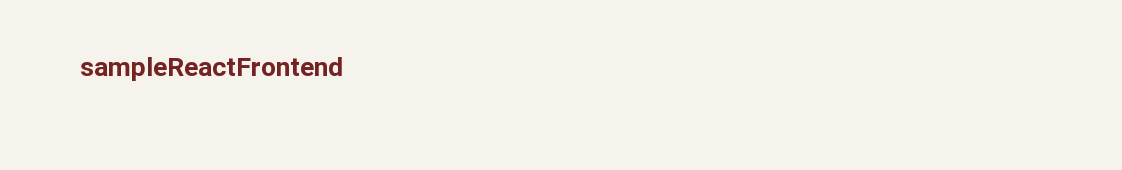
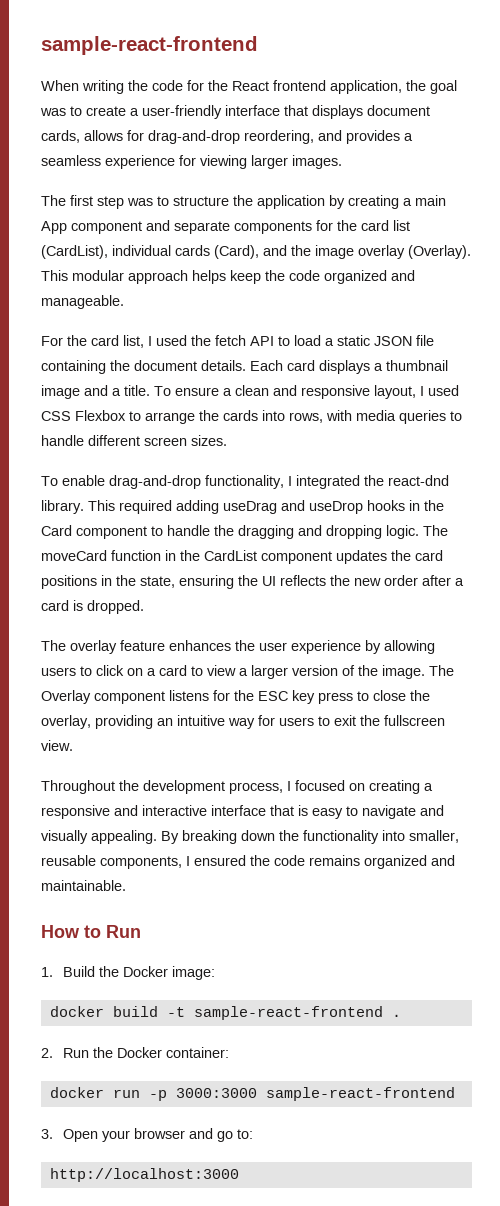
[80,57,343,81] sampleReactFrontend -> [41,36,258,55] [41,80,457,94] [40,105,430,119] [41,130,413,144] [41,155,342,169] [41,195,446,209] [41,220,410,234] [41,245,471,259] [41,270,415,284] [41,295,124,309] [41,335,434,348] [41,360,448,374] [41,385,459,399] [41,410,462,424] [41,435,227,446] [41,475,449,489] [41,500,444,514] [41,525,448,539] [41,550,443,564] [41,575,464,589] [41,600,144,614] [41,640,435,654] [41,665,454,679] [41,690,430,704] [41,715,445,729] [41,740,73,751] [41,780,433,794] [41,805,444,819] [41,830,459,844] [41,855,455,869] [41,880,126,891] [41,925,141,938] [41,966,215,980] [49,1006,401,1020] [41,1047,229,1058] [49,1087,455,1101] [41,1128,253,1142] [49,1168,239,1182] sample-react-frontend // When writing the code for the React frontend application, the goal was to create a user-friendly interface that displays document cards, allows for drag-and-drop reordering, and provides a seamless experience for viewing larger images. // The first step was to structure the application by creating a main App component and separate components for the card list (CardList), individual cards (Card), and the image overlay (Overlay). This modular approach helps keep the code organized and manageable. // For the card list, I used the fetch API to load a static JSON file containing the document details. Each card displays a thumbnail image and a title. To ensure a clean and responsive layout, I used CSS Flexbox to arrange the cards into rows, with media queries to handle different screen sizes. // To enable drag-and-drop functionality, I integrated the react-dnd library. This required adding useDrag and useDrop hooks in the Card component to handle the dragging and dropping logic. The moveCard function in the CardList component updates the card positions in the state, ensuring the UI reflects the new order after a card is dropped. // The overlay feature enhances the user experience by allowing users to click on a card to view a larger version of the image. The Overlay component listens for the ESC key press to close the overlay, providing an intuitive way for users to exit the fullscreen view. // Throughout the development process, I focused on creating a responsive and interactive interface that is easy to navigate and visually appealing. By breaking down the functionality into smaller, reusable components, I ensured the code remains organized and maintainable. // How to Run // 1. Build the Docker image: // docker build -t sample-react-frontend . // 2. Run the Docker container: // docker run -p 3000:3000 sample-react-frontend // 3. Open your browser and go to: // http://localhost:3000

